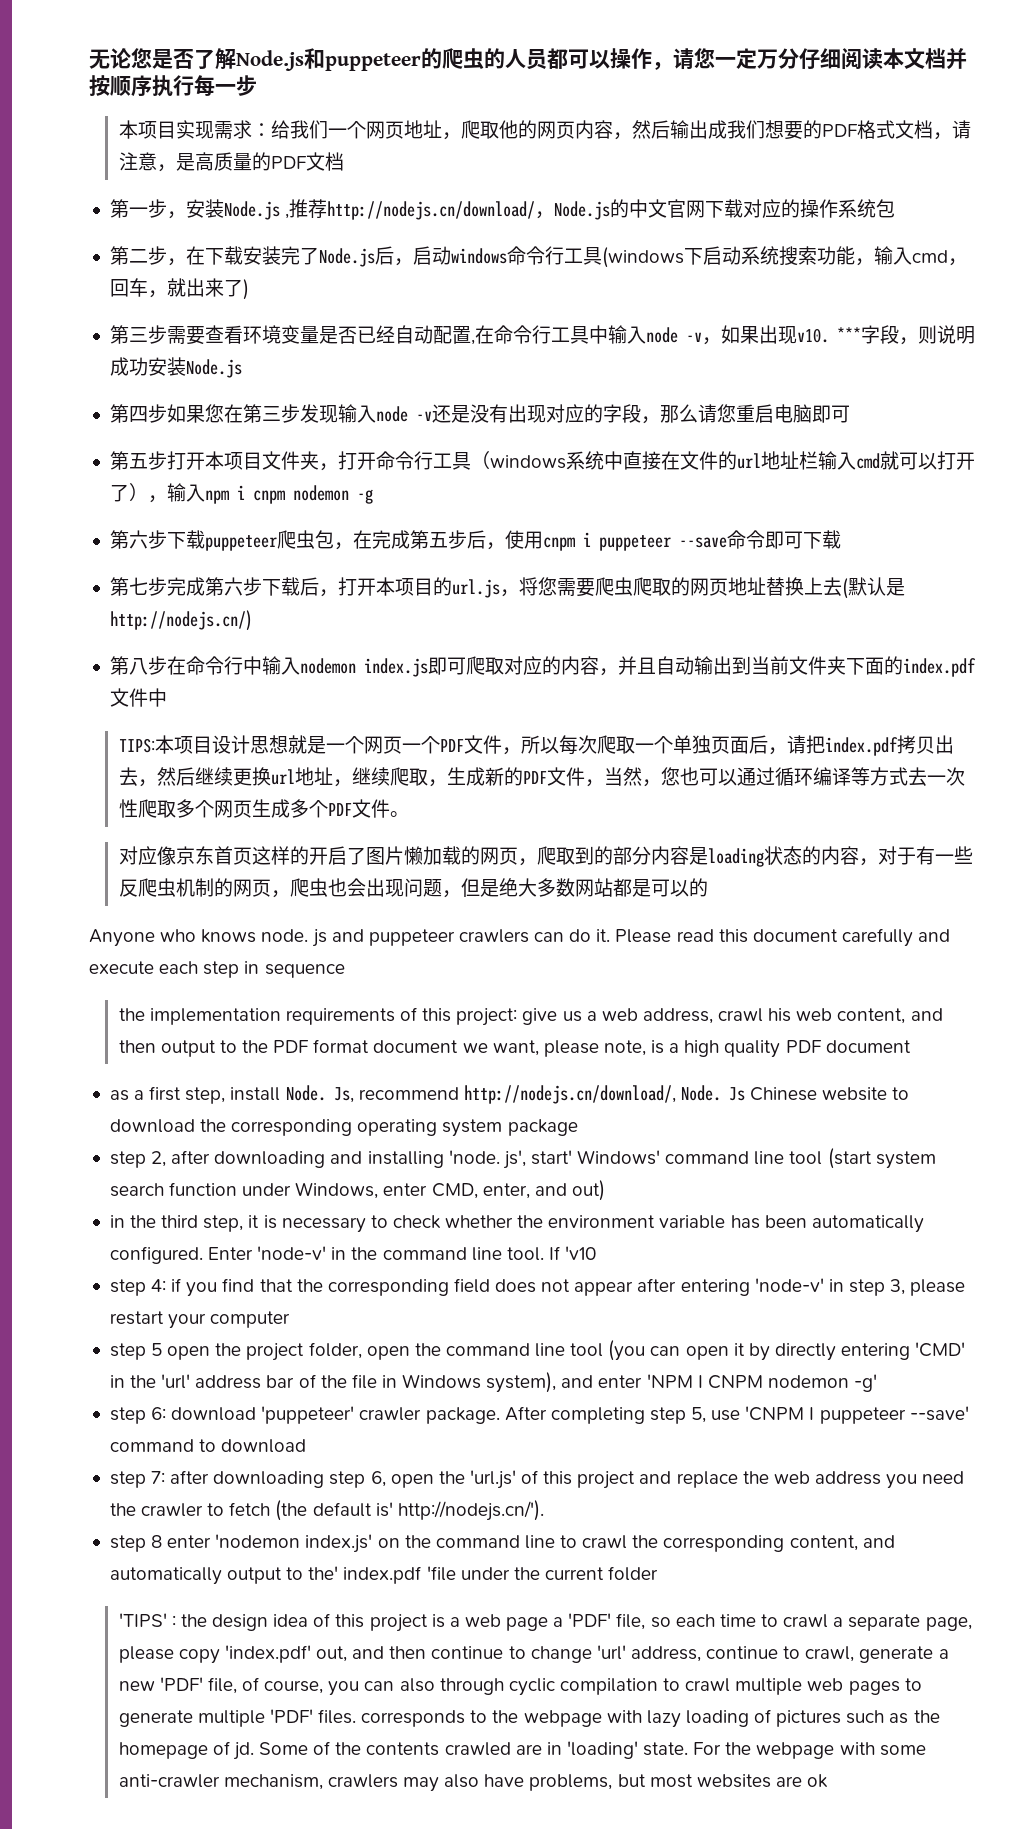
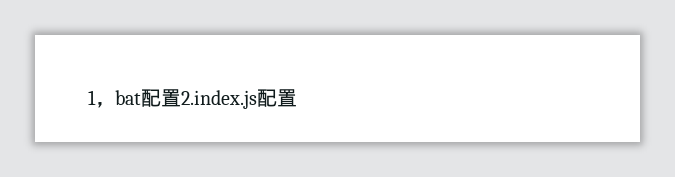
[89,48,967,71] [89,75,257,97] [118,120,971,140] [118,152,344,172] [109,199,896,220] [109,246,967,268] [109,278,249,300] [109,325,975,345] [109,357,242,378] [109,404,850,424] [109,451,975,471] [109,483,373,504] [109,530,841,551] [109,577,905,599] [109,610,252,631] [109,656,976,677] [109,688,167,707] [118,735,954,756] [118,767,965,787] [118,799,409,818] [118,846,973,867] [118,878,708,898] [89,928,951,947] [89,961,345,978] [118,1007,943,1026] [118,1039,911,1058] [109,1085,910,1104] [109,1119,578,1137] [109,1148,936,1169] [109,1180,605,1201] [109,1215,924,1233] [109,1246,597,1264] [109,1278,966,1297] [109,1311,291,1329] [109,1340,966,1361] [109,1372,878,1393] [109,1406,969,1424] [109,1439,307,1453] [109,1470,965,1489] [109,1500,544,1521] [109,1534,895,1553] [109,1566,659,1585] [118,1613,972,1632] [118,1645,949,1664] [118,1677,922,1696] [118,1709,940,1728] [118,1741,926,1760] [118,1774,829,1792] 无论您是否了解Node.js和puppeteer的爬虫的人员都可以操作，请您一定万分仔细阅读本文档并按顺序执行每一步 // 本项目实现需求：给我们一个网页地址，爬取他的网页内容，然后输出成我们想要的PDF格式文档，请注意，是高质量的PDF文档 // 第一步，安装Node.js ,推荐http://nodejs.cn/download/，Node.js的中文官网下载对应的操作系统包 // 第二步，在下载安装完了Node.js后，启动windows命令行工具(windows下启动系统搜索功能，输入cmd，回车，就出来了) // 第三步需要查看环境变量是否已经自动配置,在命令行工具中输入node -v，如果出现v10. ***字段，则说明成功安装Node.js // 第四步如果您在第三步发现输入node -v还是没有出现对应的字段，那么请您重启电脑即可 // 第五步打开本项目文件夹，打开命令行工具（windows系统中直接在文件的url地址栏输入cmd就可以打开了），输入npm i cnpm nodemon -g // 第六步下载puppeteer爬虫包，在完成第五步后，使用cnpm i puppeteer --save命令即可下载 // 第七步完成第六步下载后，打开本项目的url.js，将您需要爬虫爬取的网页地址替换上去(默认是http://nodejs.cn/) // 第八步在命令行中输入nodemon index.js即可爬取对应的内容，并且自动输出到当前文件夹下面的index.pdf文件中 // TIPS:本项目设计思想就是一个网页一个PDF文件，所以每次爬取一个单独页面后，请把index.pdf拷贝出去，然后继续更换url地址，继续爬取，生成新的PDF文件，当然，您也可以通过循环编译等方式去一次性爬取多个网页生成多个PDF文件。 // 对应像京东首页这样的开启了图片懒加载的网页，爬取到的部分内容是loading状态的内容，对于有一些反爬虫机制的网页，爬虫也会出现问题，但是绝大多数网站都是可以的 // Anyone who knows node. js and puppeteer crawlers can do it. Please read this document carefully and execute each step in sequence // the implementation requirements of this project: give us a web address, crawl his web content, and then output to the PDF format document we want, please note, is a high quality PDF document // as a first step, install Node. Js, recommend http://nodejs.cn/download/, Node. Js Chinese website to download the corresponding operating system package // step 2, after downloading and installing 'node. js', start' Windows' command line tool (start system search function under Windows, enter CMD, enter, and out) // in the third step, it is necessary to check whether the environment variable has been automatically configured. Enter 'node-v' in the command line tool. If 'v10 // step 4: if you find that the corresponding field does not appear after entering 'node-v' in step 3, please restart your computer // step 5 open the project folder, open the command line tool (you can open it by directly entering 'CMD' in the 'url' address bar of the file in Windows system), and enter 'NPM I CNPM nodemon -g' // step 6: download 'puppeteer' crawler package. After completing step 5, use 'CNPM I puppeteer --save' command to download // step 7: after downloading step 6, open the 'url.js' of this project and replace the web address you need the crawler to fetch (the default is' http://nodejs.cn/'). // step 8 enter 'nodemon index.js' on the command line to crawl the corresponding content, and automatically output to the' index.pdf 'file under the current folder // 'TIPS' : the design idea of this project is a web page a 'PDF' file, so each time to crawl a separate page, please copy 'index.pdf' out, and then continue to change 'url' address, continue to crawl, generate a new 'PDF' file, of course, you can also through cyclic compilation to crawl multiple web pages to generate multiple 'PDF' files. corresponds to the webpage with lazy loading of pictures such as the homepage of jd. Some of the contents crawled are in 'loading' state. For the webpage with some anti-crawler mechanism, crawlers may also have problems, but most websites are ok -> [88,89,297,109] 1，bat配置2.index.js配置

